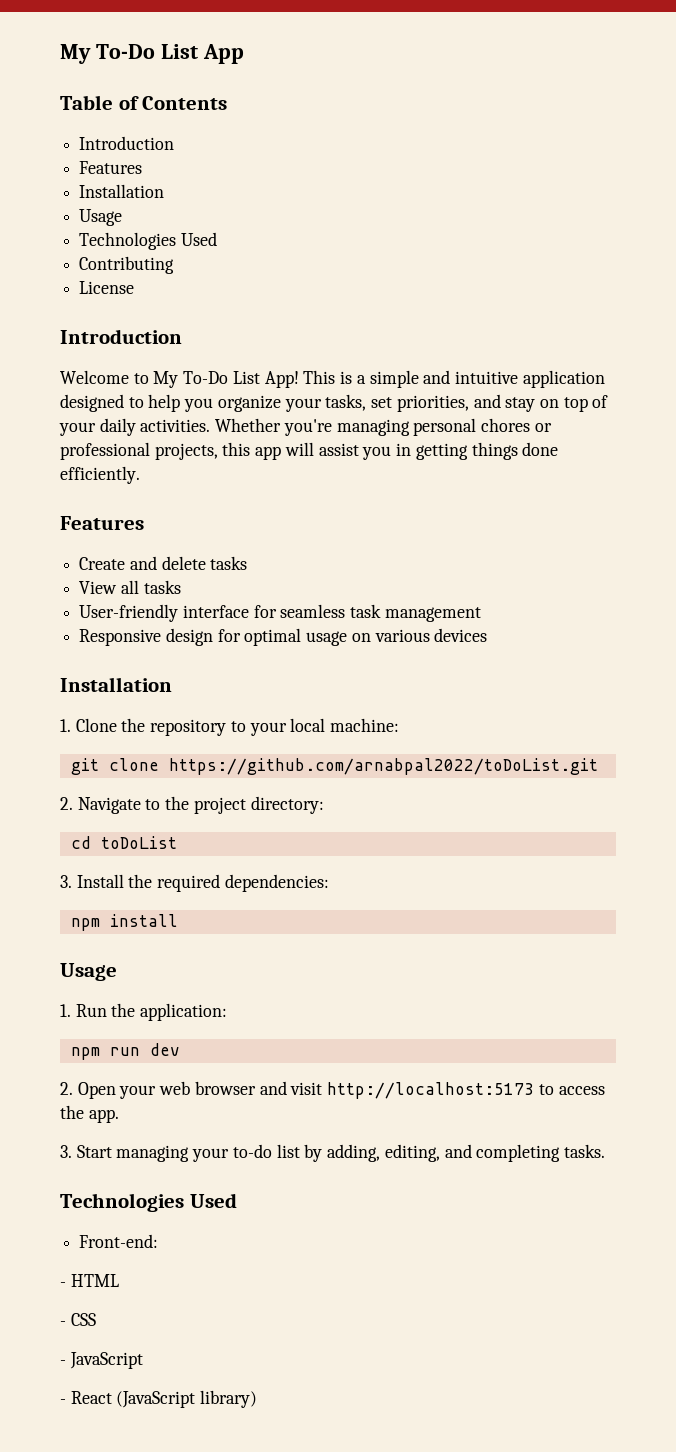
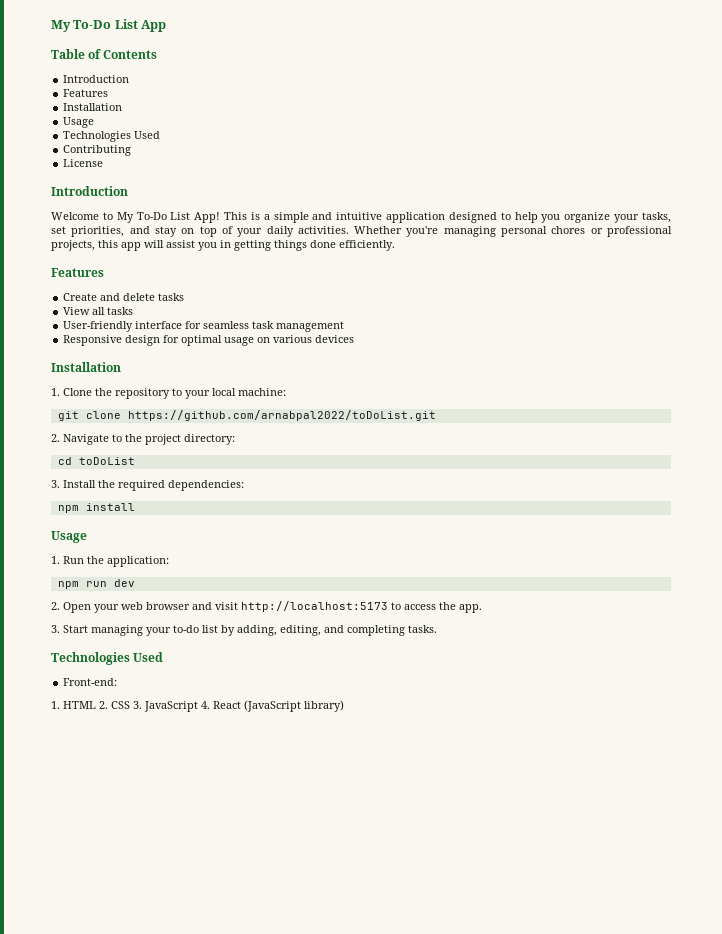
[60,1282,66,1287] - -> [51,701,60,709] 1.
[60,1321,66,1326] // - -> [99,701,108,709] 2.
[60,1360,66,1365] // - -> [133,701,142,709] 3.
[60,1399,66,1404] // - -> [201,701,210,709] 4.

